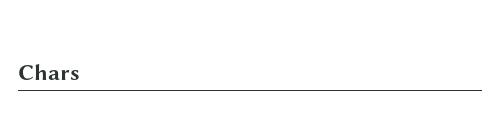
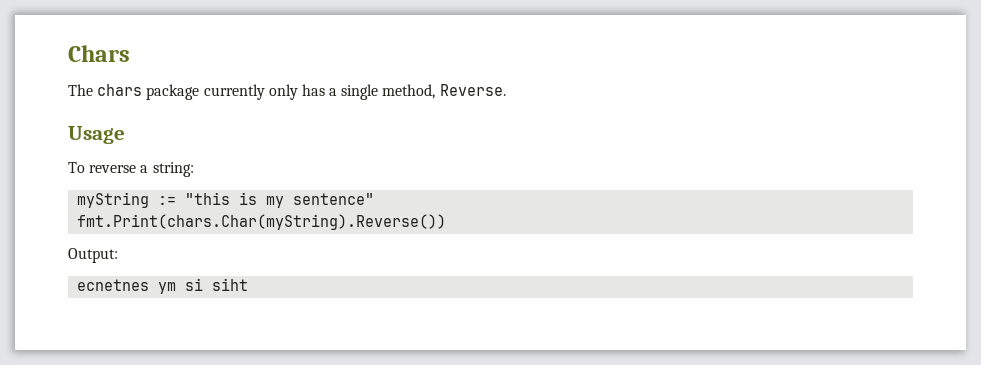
(80, 72) none -> [68,84,506,100] [68,126,125,144] [68,162,194,177] [77,192,375,208] [77,214,447,230] [68,248,118,263] [77,278,249,294] // The chars package currently only has a single method, Reverse. // Usage // To reverse a string: // myString := "this is my sentence" // fmt.Print(chars.Char(myString).Reverse()) // Output: // ecnetnes ym si siht

